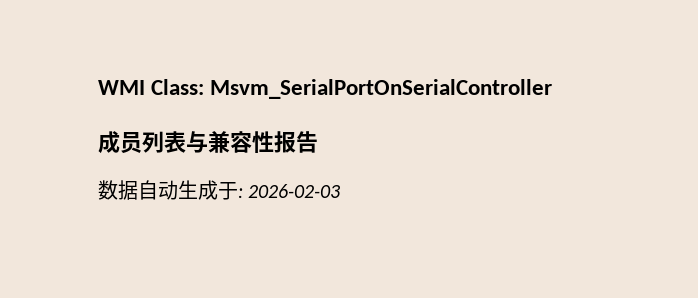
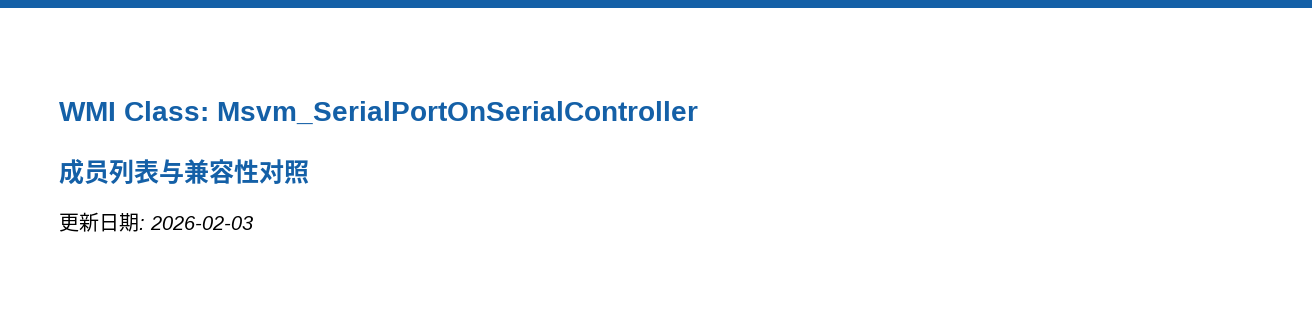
[274,131,318,153] [98,180,238,200] 报告 // 数据自动生成于 -> [259,159,309,184] [59,212,139,232] 对照 // 更新日期

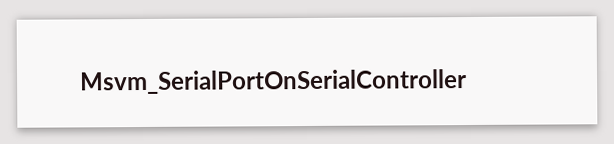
[59,101,209,121] WMI Class: -> (79, 82) none
[59,159,309,185] [59,212,253,232] // 成员列表与兼容性对照 // 更新日期: 2026-02-03 -> (467, 82) none

